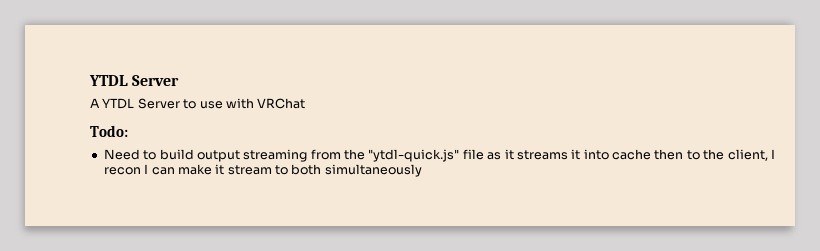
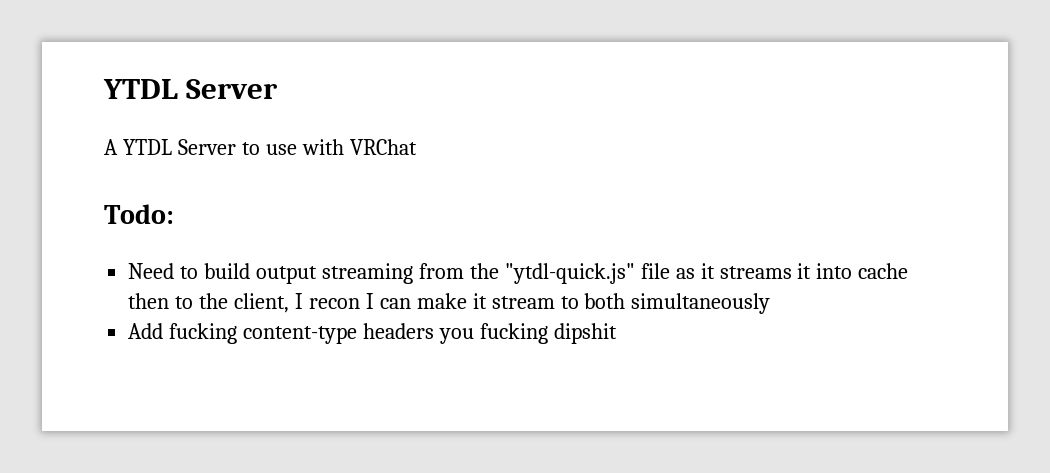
(422, 170) none -> [128,323,617,344] // Add fucking content-type headers you fucking dipshit

